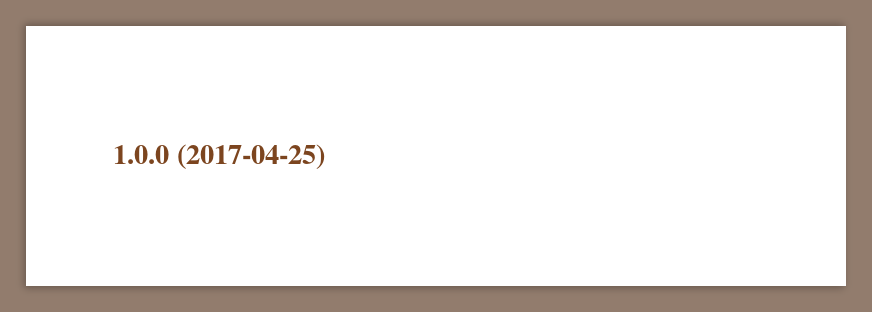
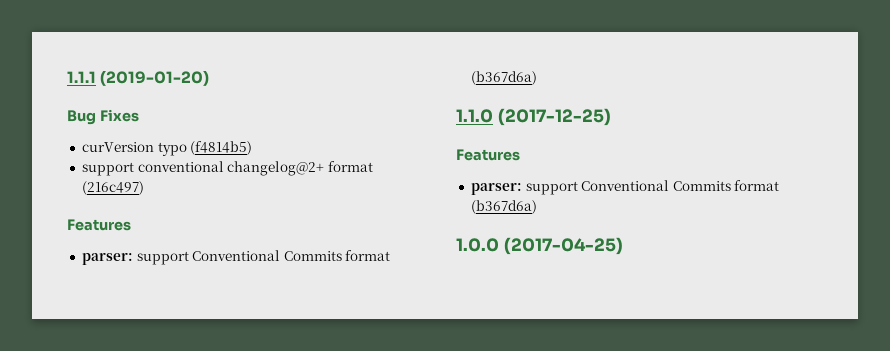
(113, 154) none -> [67,70,210,86] [67,109,139,125] [81,141,253,156] [81,161,373,176] [81,181,144,195] [67,219,131,231] [81,250,391,265] [470,71,537,85] [456,108,611,126] [456,149,520,161] [470,180,780,195] [470,200,537,214] 1.1.1 (2019-01-20) // Bug Fixes // curVersion typo (f4814b5) // support conventional changelog@2+ format (216c497) // Features // parser: support Conventional Commits format (b367d6a) // 1.1.0 (2017-12-25) // Features // parser: support Conventional Commits format (b367d6a) //

